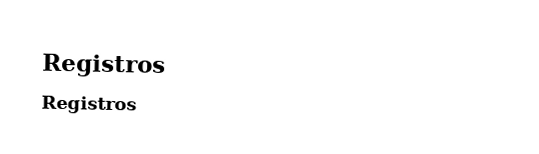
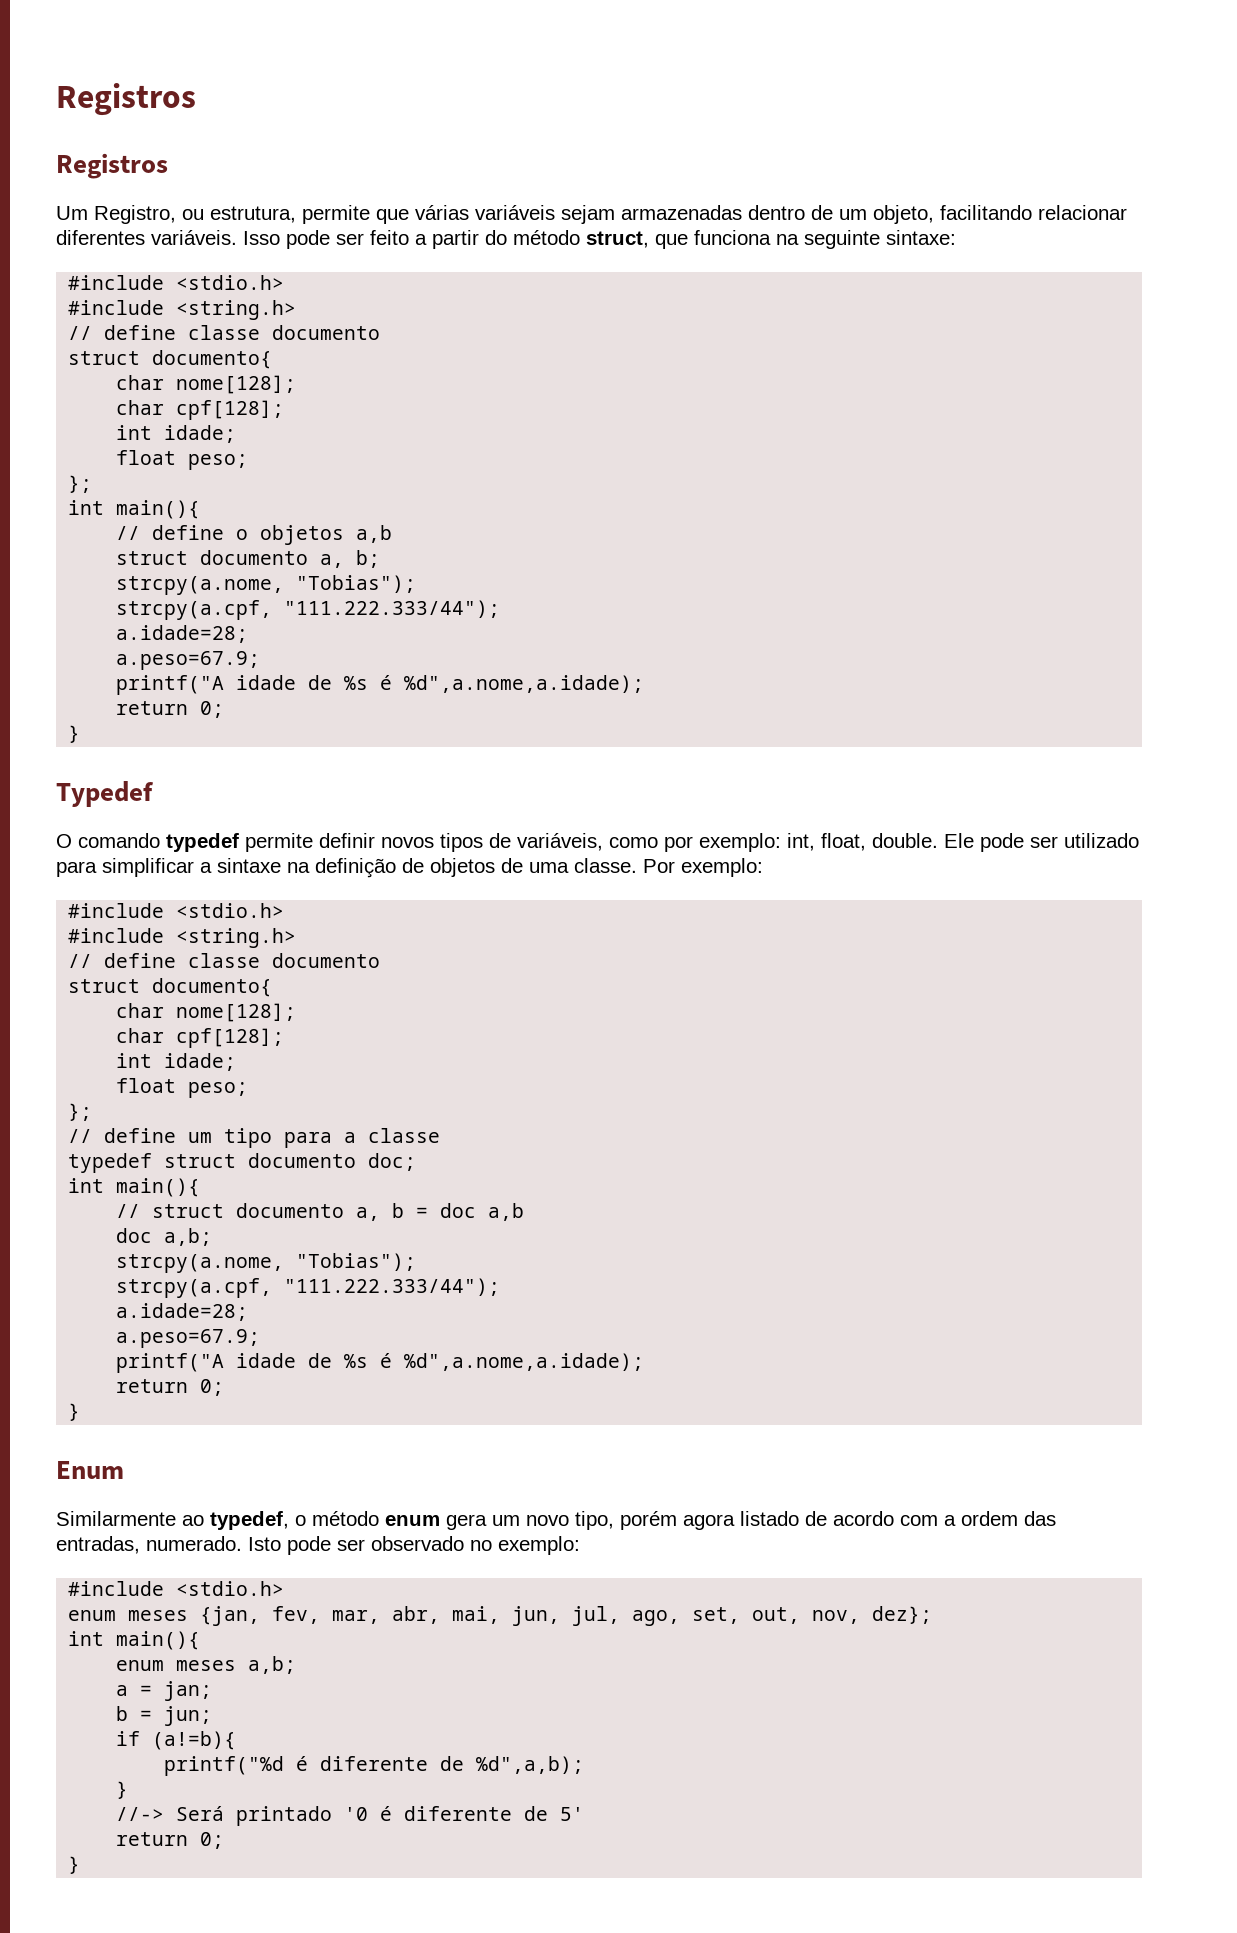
(137, 105) none -> [56,205,1127,224] [56,230,956,249] [68,275,285,290] [68,300,297,320] [68,325,381,340] [68,350,273,369] [116,375,297,394] [116,400,285,420] [116,425,237,443] [116,450,249,470] [68,475,93,493] [68,500,201,519] [116,525,393,545] [116,550,381,568] [116,575,417,595] [116,600,501,620] [116,625,249,643] [116,651,261,670] [116,675,645,695] [116,701,225,718] [68,725,81,743] [56,781,154,807] [56,833,1139,852] [56,858,763,878] [68,903,285,918] [68,928,297,948] [68,953,381,968] [68,978,273,997] [116,1003,297,1022] [116,1028,285,1048] [116,1053,237,1071] [116,1078,249,1098] [68,1103,93,1121] [68,1128,441,1148] [68,1153,417,1173] [68,1178,201,1197] [116,1203,525,1221] [116,1228,213,1246] [116,1253,417,1273] [116,1278,501,1298] [116,1303,249,1321] [116,1329,261,1348] [116,1353,645,1373] [116,1379,225,1396] [68,1403,81,1421] [56,1461,124,1479] [56,1511,1056,1530] [56,1536,580,1555] [68,1581,285,1596] [68,1606,933,1626] [68,1631,201,1650] [116,1656,297,1674] [116,1681,213,1701] [116,1706,213,1726] [116,1731,237,1750] [164,1756,585,1776] [116,1781,129,1799] [116,1806,585,1826] [116,1832,225,1849] [68,1856,81,1874] // Um Registro, ou estrutura, permite que várias variáveis sejam armazenadas dentro de um objeto, facilitando relacionar diferentes variáveis. Isso pode ser feito a partir do método struct, que funciona na seguinte sintaxe: // #include <stdio.h> // #include <string.h> // // define classe documento // struct documento{ // char nome[128]; // char cpf[128]; // int idade; // float peso; // }; // int main(){ // // define o objetos a,b // struct documento a, b; // strcpy(a.nome, "Tobias"); // strcpy(a.cpf, "111.222.333/44"); // a.idade=28; // a.peso=67.9; // printf("A idade de %s é %d",a.nome,a.idade); // return 0; // } // Typedef // O comando typedef permite definir novos tipos de variáveis, como por exemplo: int, float, double. Ele pode ser utilizado para simplificar a sintaxe na definição de objetos de uma classe. Por exemplo: // #include <stdio.h> // #include <string.h> // // define classe documento // struct documento{ // char nome[128]; // char cpf[128]; // int idade; // float peso; // }; // // define um tipo para a classe // typedef struct documento doc; // int main(){ // // struct documento a, b = doc a,b // doc a,b; // strcpy(a.nome, "Tobias"); // strcpy(a.cpf, "111.222.333/44"); // a.idade=28; // a.peso=67.9; // printf("A idade de %s é %d",a.nome,a.idade); // return 0; // } // Enum // Similarmente ao typedef, o método enum gera um novo tipo, porém agora listado de acordo com a ordem das entradas, numerado. Isto pode ser observado no exemplo: // #include <stdio.h> // enum meses {jan, fev, mar, abr, mai, jun, jul, ago, set, out, nov, dez}; // int main(){ // enum meses a,b; // a = jan; // b = jun; // if (a!=b){ // printf("%d é diferente de %d",a,b); // } // //-> Será printado '0 é diferente de 5' // return 0; // }

